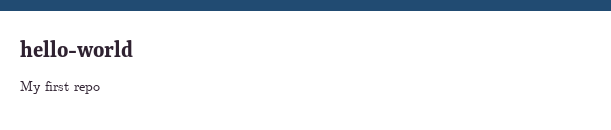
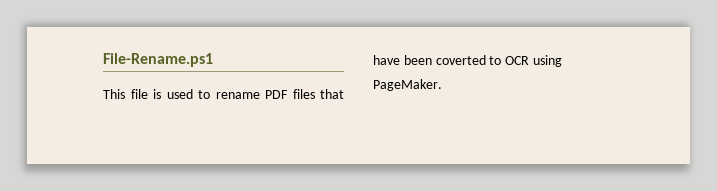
[20,40,133,57] [20,80,100,94] hello-world // My first repo -> [103,53,213,67] [103,89,344,99] [373,55,562,67] [373,79,442,91] File-Rename.ps1 // This file is used to rename PDF files that have been coverted to OCR using PageMaker.

